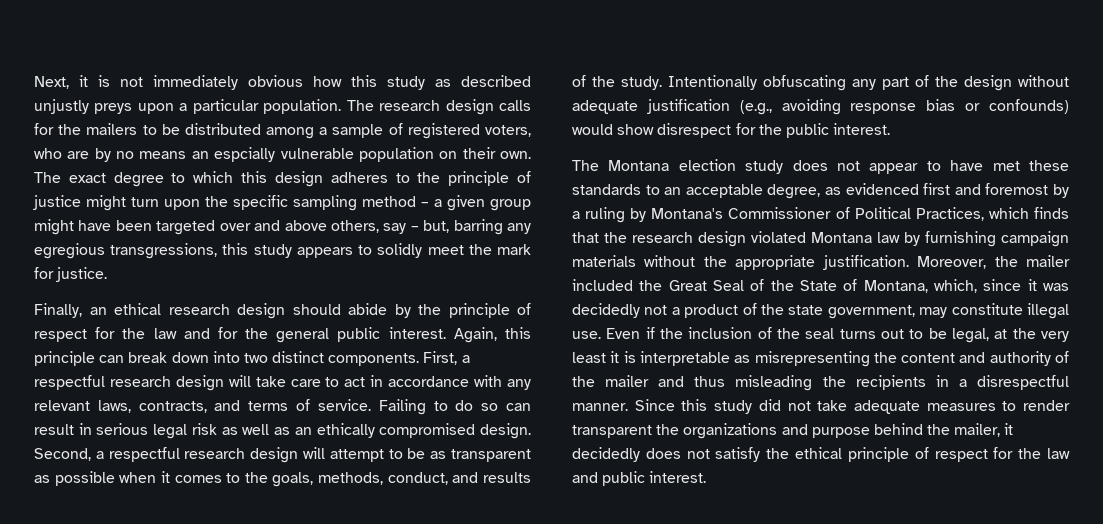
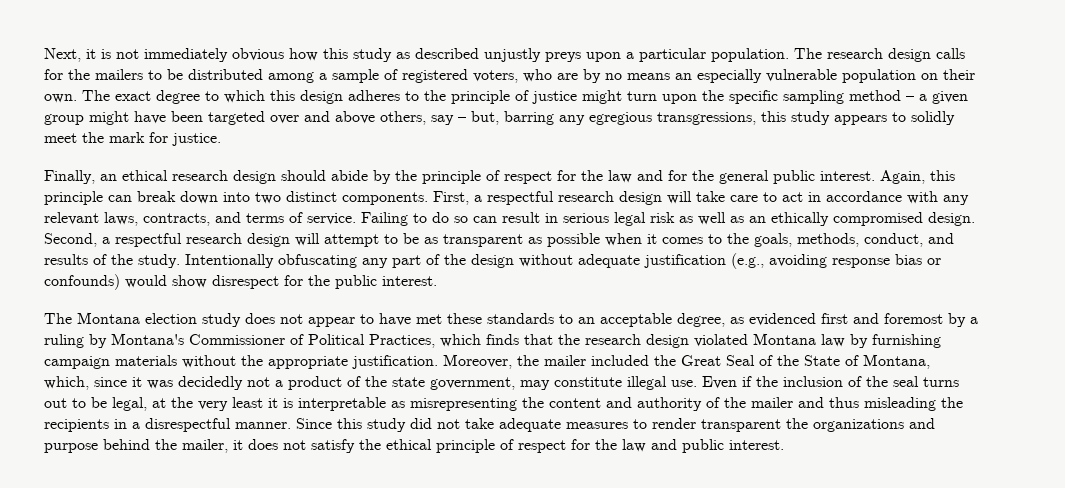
[214,147,276,162] espcially -> [697,69,762,83] especially
[572,447,640,462] decidedly -> (243, 445) none

